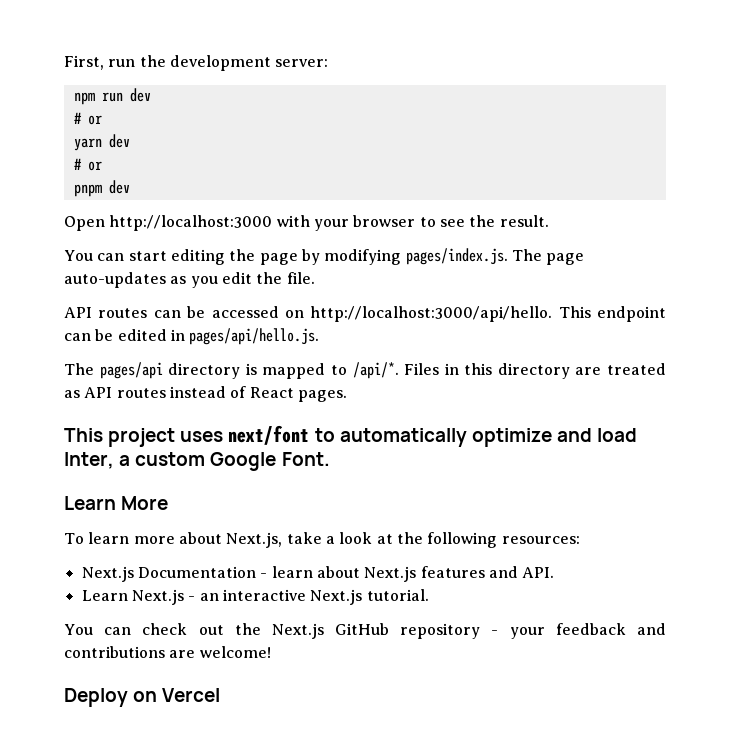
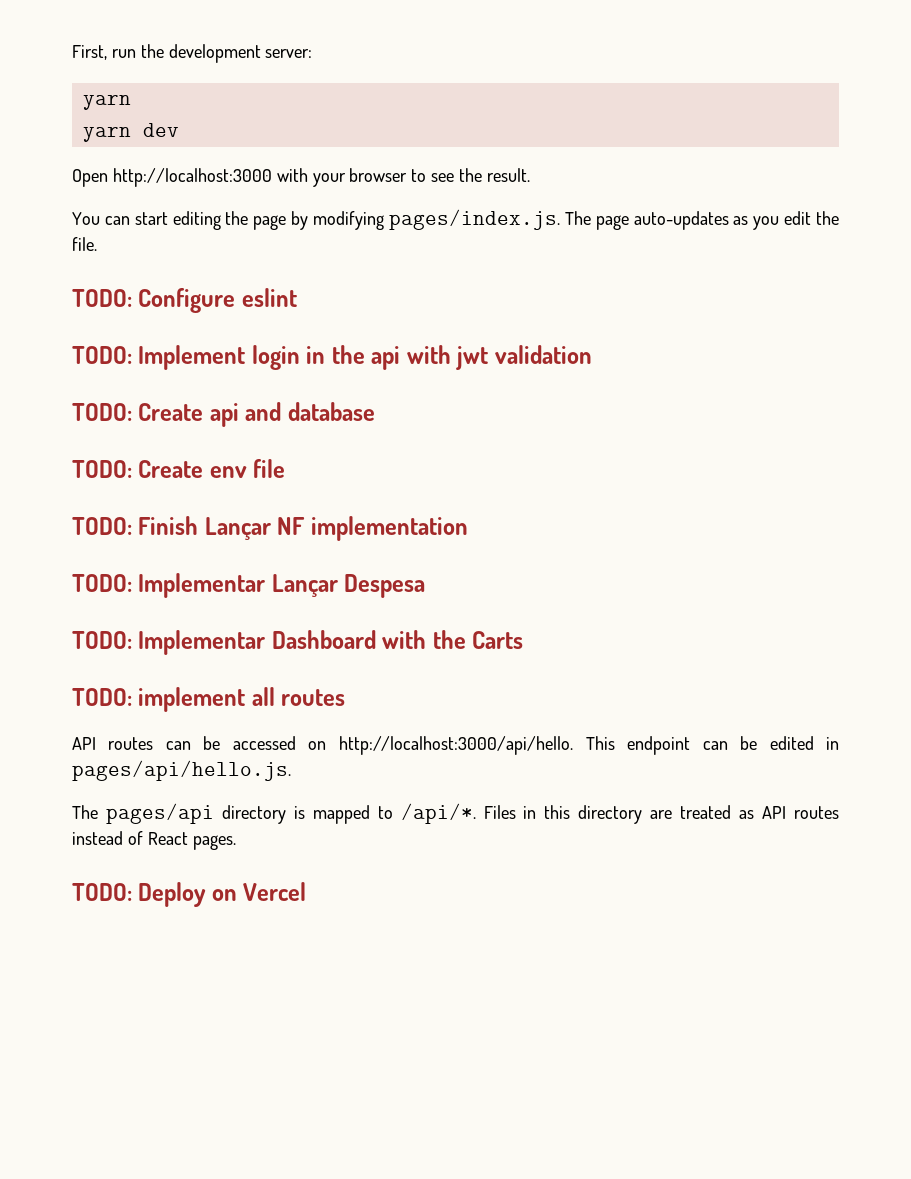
[73,88,151,105] [73,112,102,125] [73,134,130,151] [73,158,102,171] [73,184,102,197] npm run dev // # or // yarn dev // # or // pnpm -> [82,95,131,110] [82,127,131,142] yarn // yarn
(315, 278) none -> [72,288,297,313] [72,345,592,370] [72,402,375,427] [72,459,286,478] [72,516,468,541] [72,573,426,598] [72,630,524,655] [72,687,346,712] // TODO: Configure eslint // TODO: Implement login in the api with jwt validation // TODO: Create api and database // TODO: Create env file // TODO: Finish Lançar NF implementation // TODO: Implementar Lançar Despesa // TODO: Implementar Dashboard with the Carts // TODO: implement all routes
[64,425,638,447] [64,452,330,471] [64,496,169,510] [64,532,580,548] [81,566,555,582] [81,589,429,605] [64,623,666,639] [64,646,271,658] This project uses next/font to automatically optimize and load Inter, a custom Google Font. // Learn More // To learn more about Next.js, take a look at the following resources: // Next.js Documentation - learn about Next.js features and API. // Learn Next.js - an interactive Next.js tutorial. // You can check out the Next.js GitHub repository - your feedback and contributions are welcome! // -> [72,883,132,901] TODO:

